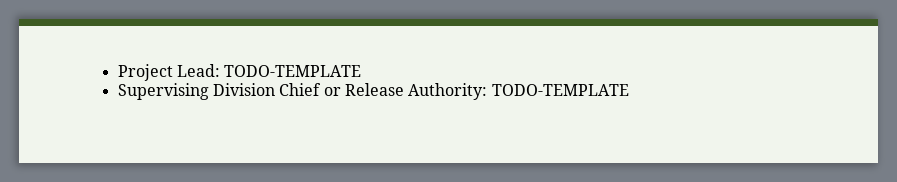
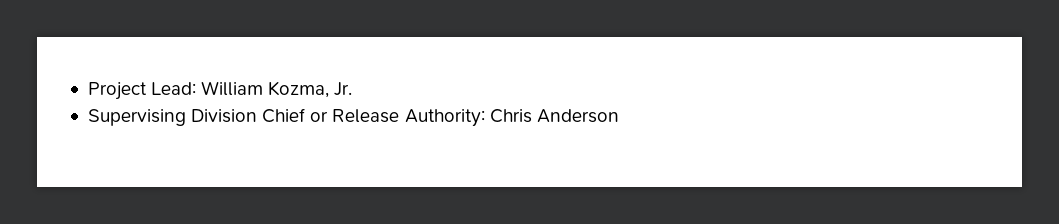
[224,65,362,77] TODO-TEMPLATE -> [201,81,353,98] William Kozma, Jr.
[491,84,629,96] TODO-TEMPLATE -> [489,109,619,123] Chris Anderson

